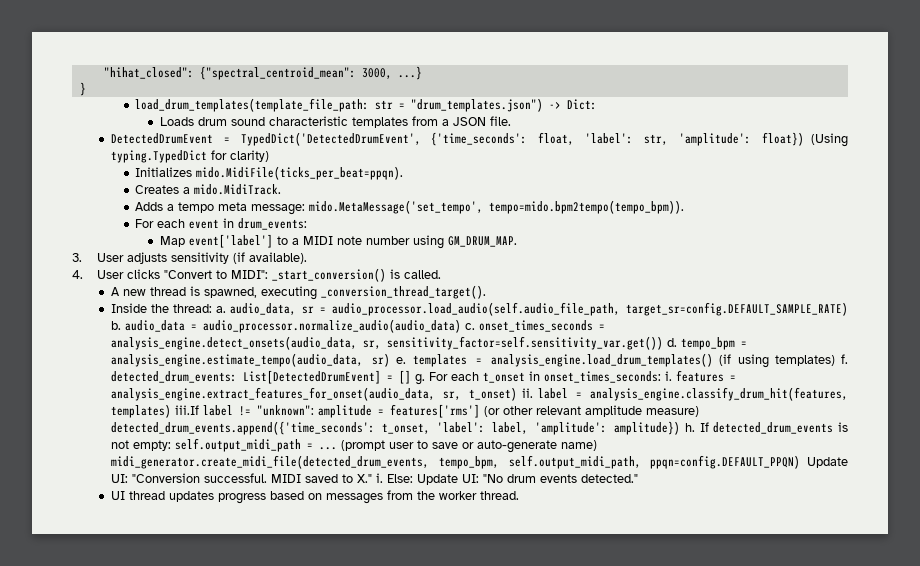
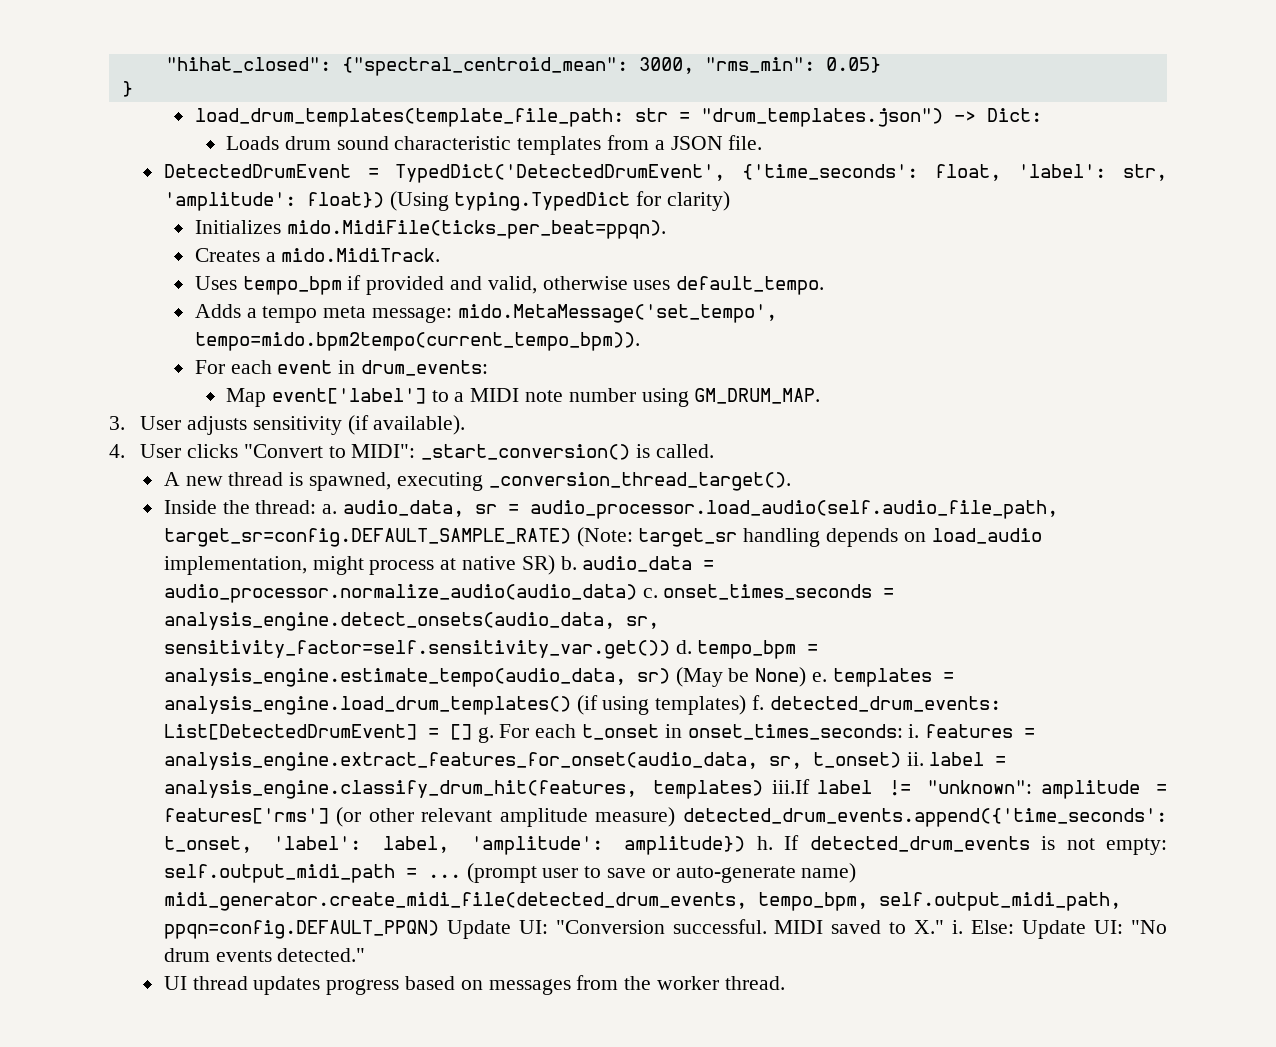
[397,66,422,80] ...} -> [704,57,881,73] "rms_min": 0.05}
(282, 189) none -> [194,275,825,295] // Uses tempo_bpm if provided and valid, otherwise uses default_tempo.
[489,200,685,214] tempo=mido.bpm2tempo(tempo_bpm)). -> [194,332,640,351] tempo=mido.bpm2tempo(current_tempo_bpm)).
(848, 309) none -> [576,527,1042,547] [163,555,555,575] (Note: target_sr handling depends on load_audio implementation, might process at native SR)
(391, 360) none -> [675,667,807,687] (May be None)

